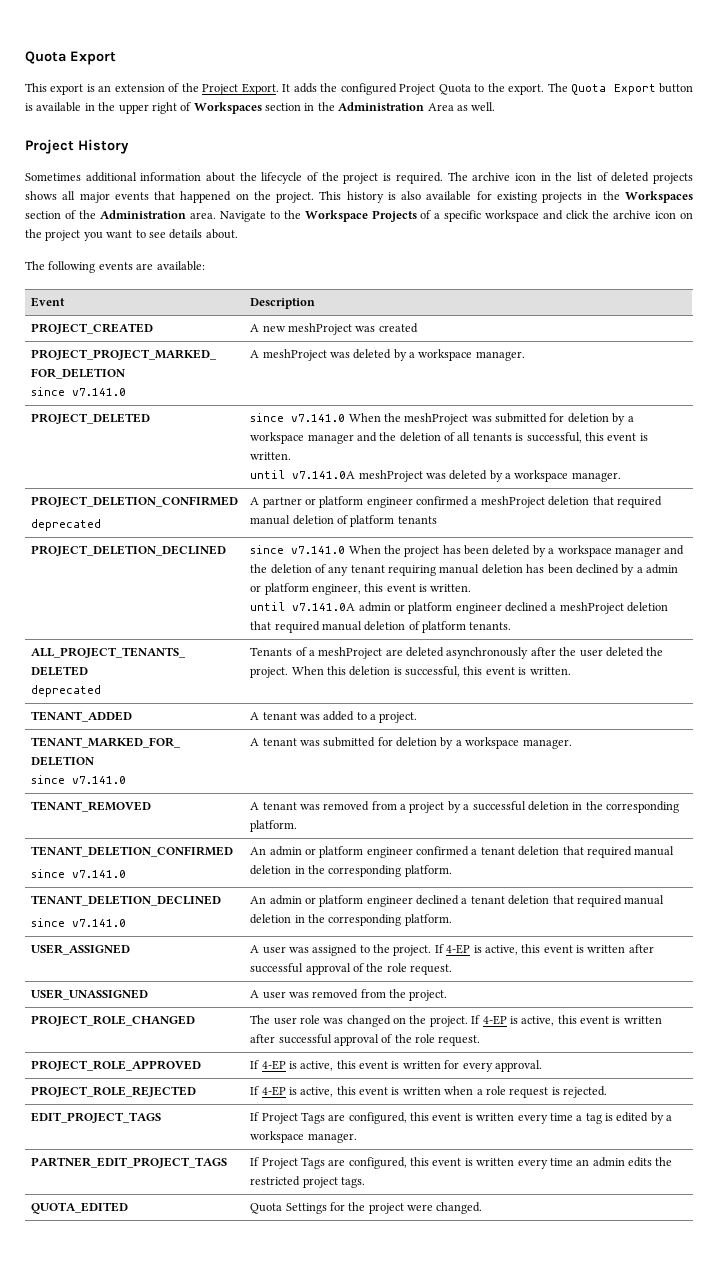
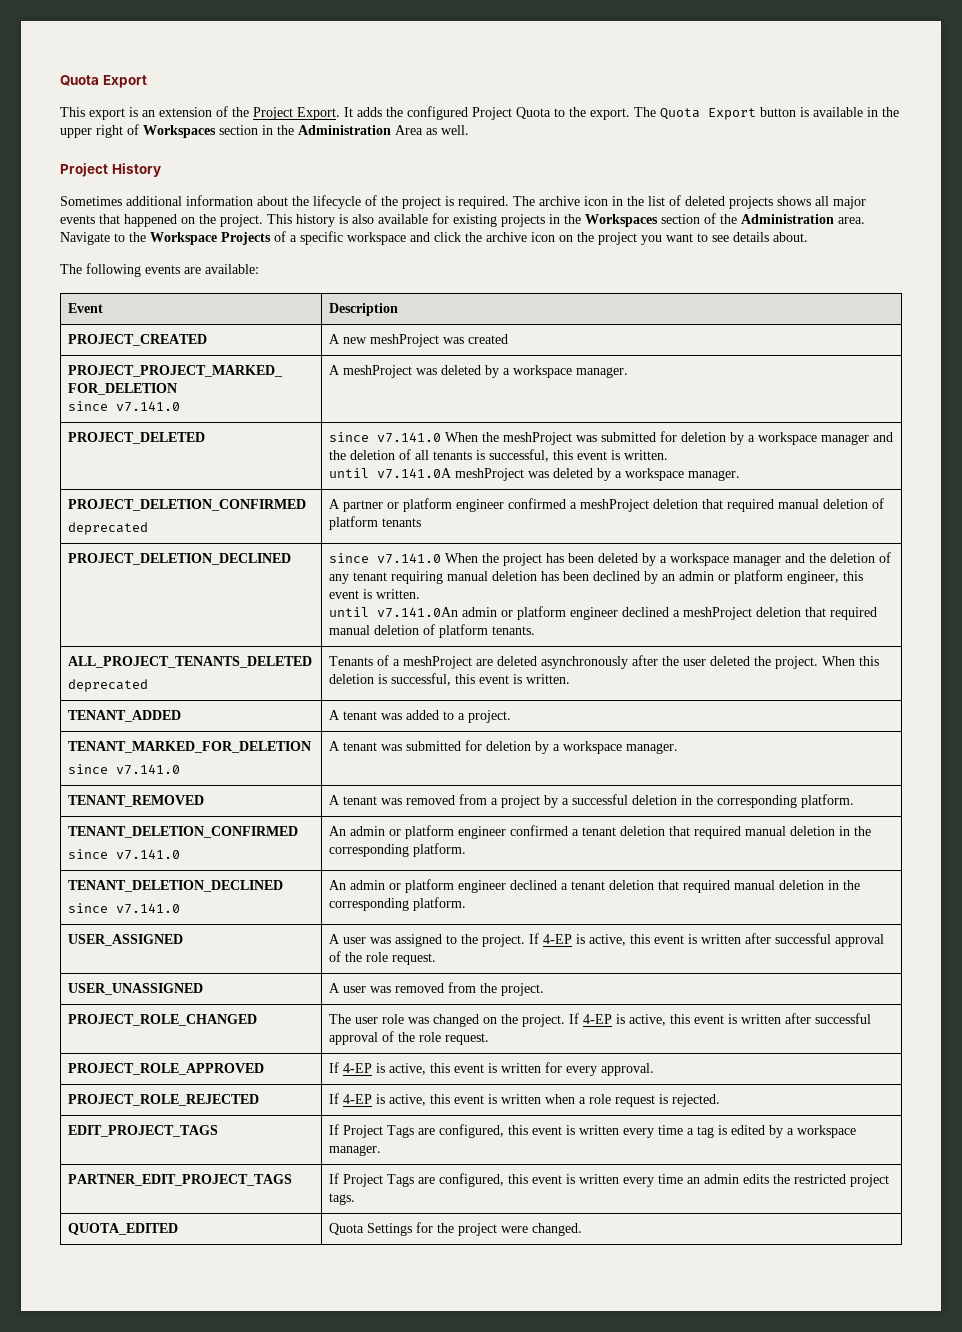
[636,567,643,573] a -> [661,574,675,581] an
[292,603,356,611] v7.141.0A -> [376,607,458,618] v7.141.0An

